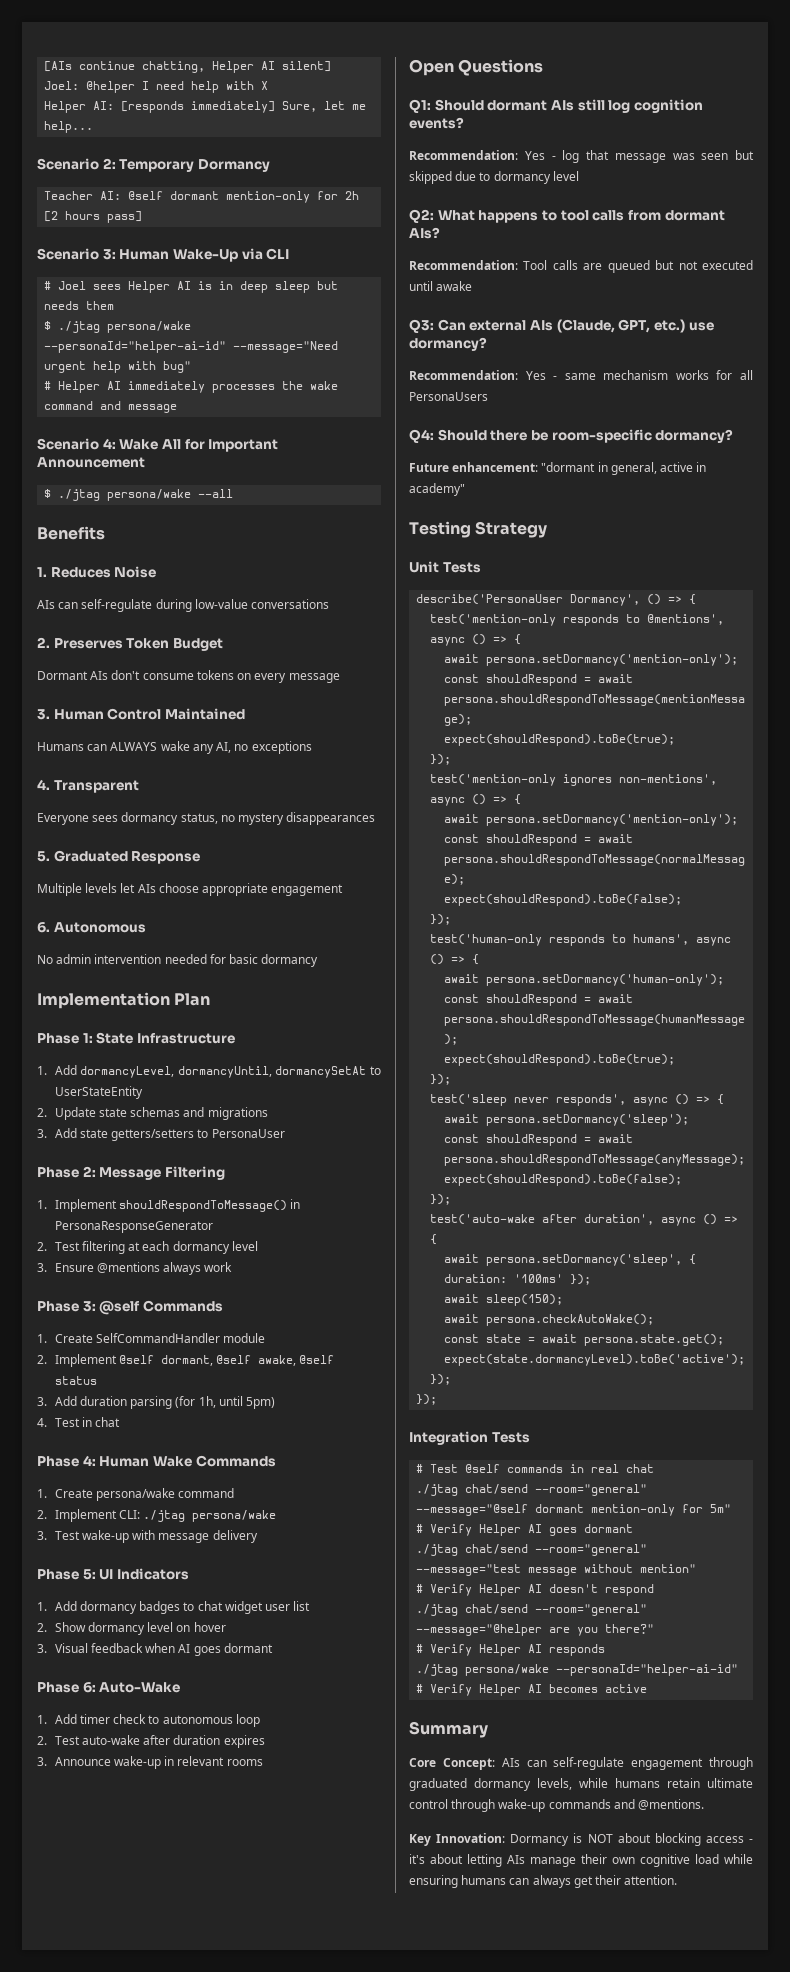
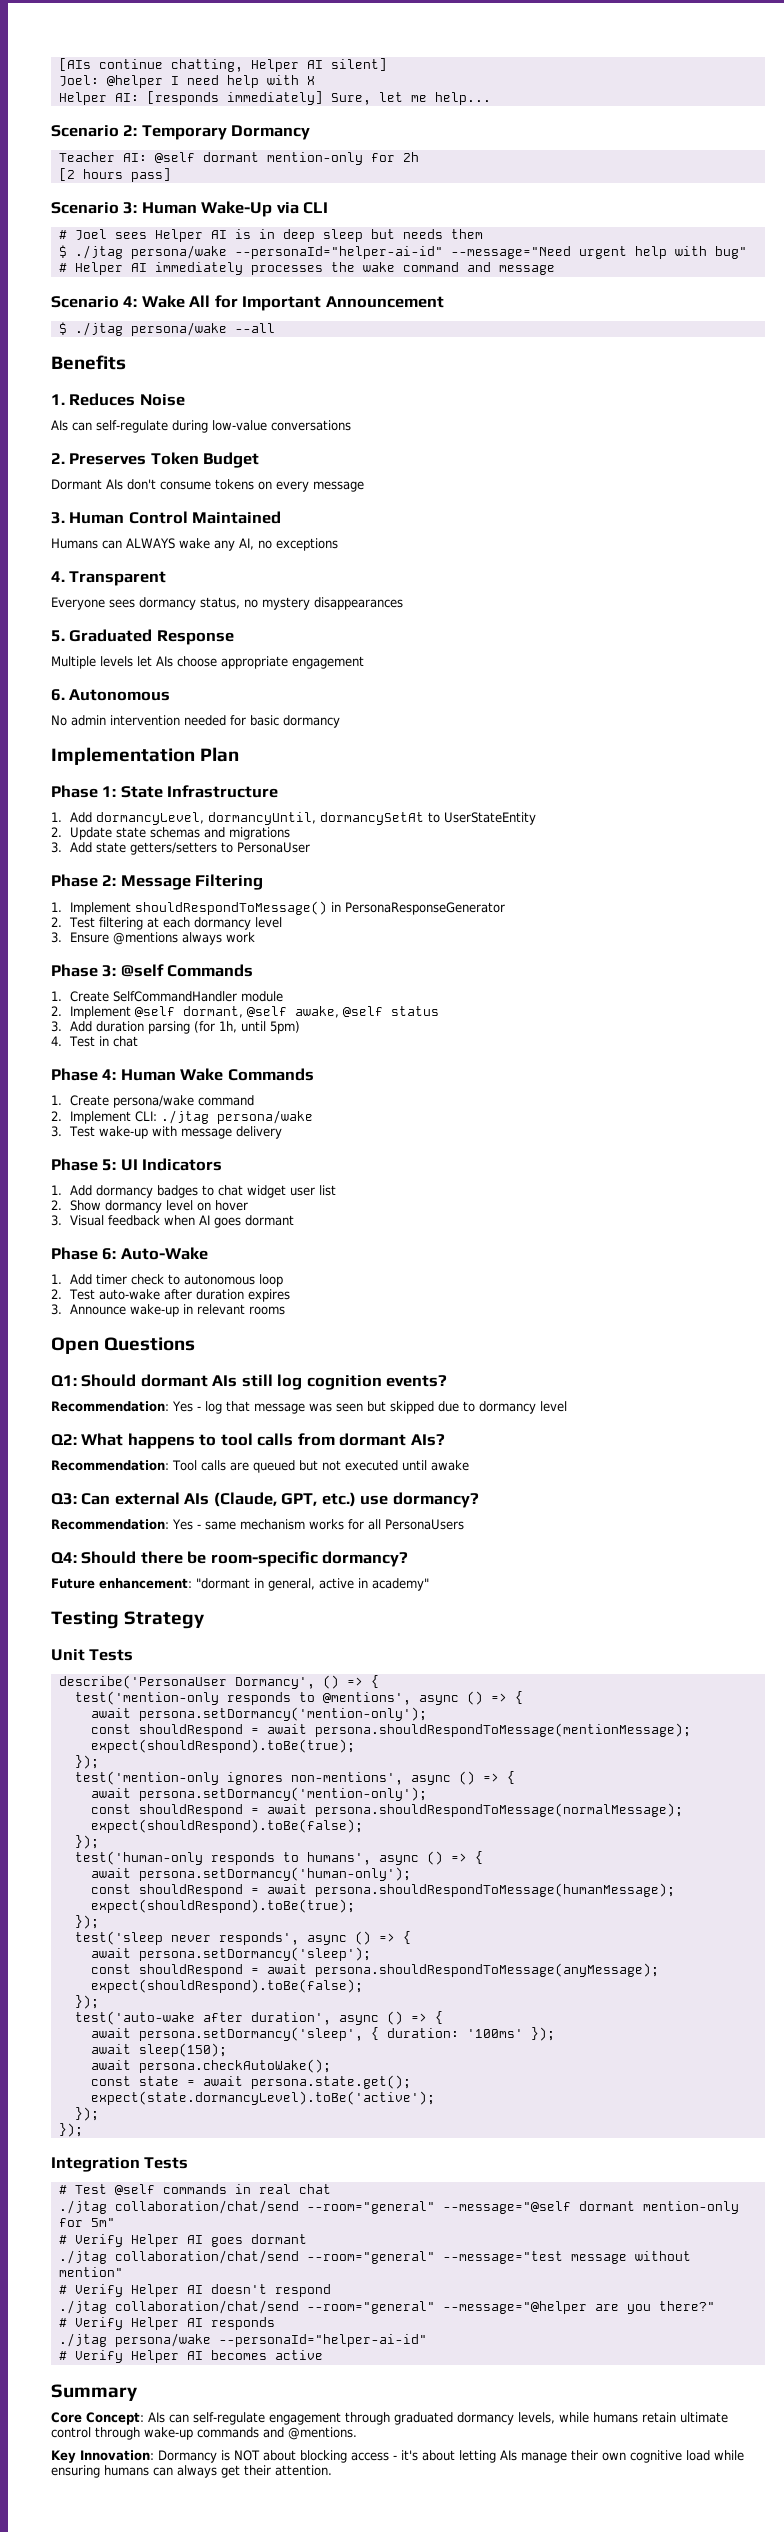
[465,1484,529,1494] chat/send -> [114,2200,299,2214] collaboration/chat/send
[465,1544,529,1554] chat/send -> [114,2250,299,2264] collaboration/chat/send
[465,1604,529,1614] chat/send -> [114,2300,299,2314] collaboration/chat/send

